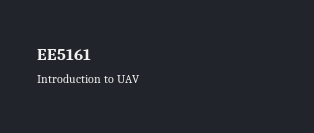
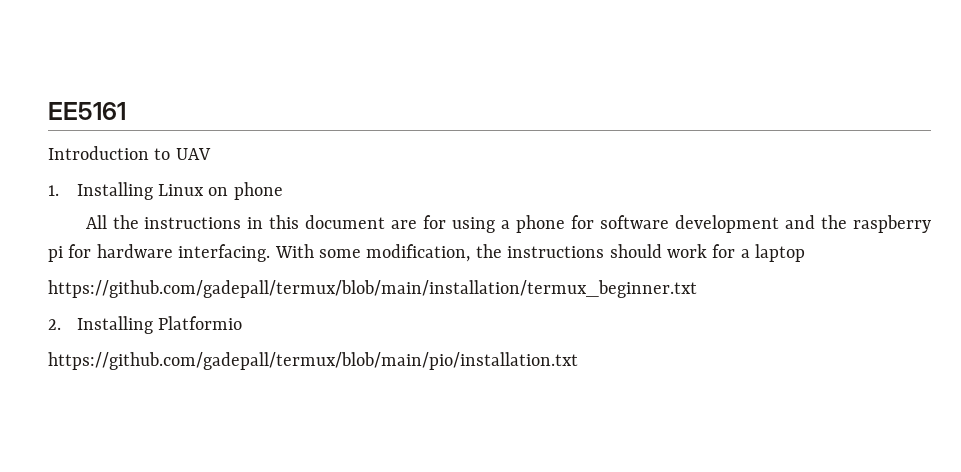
(141, 79) none -> [48,182,283,200] [85,215,931,233] [48,244,806,262] [48,280,697,298] [48,316,242,334] [48,352,578,370] // 1. Installing Linux on phone // All the instructions in this document are for using a phone for software development and the raspberry pi for hardware interfacing. With some modification, the instructions should work for a laptop // https://github.com/gadepall/termux/blob/main/installation/termux_beginner.txt // 2. Installing Platformio // https://github.com/gadepall/termux/blob/main/pio/installation.txt

